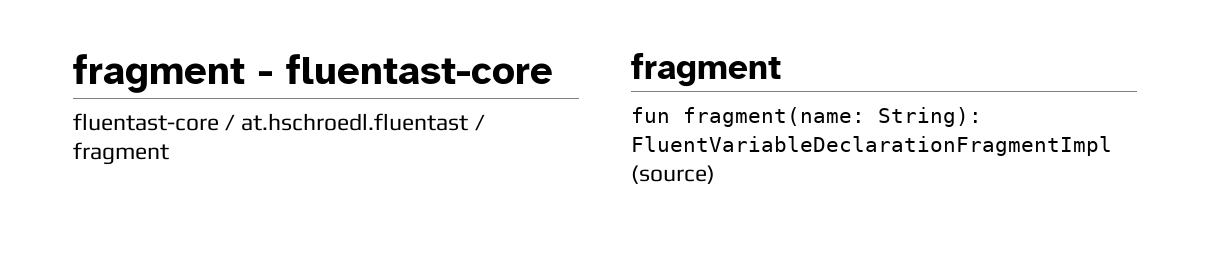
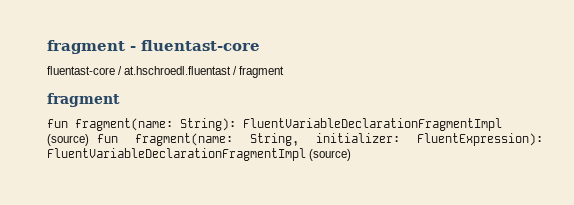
(715, 174) none -> [96,133,543,146] [47,148,352,161] fun fragment(name: String, initializer: FluentExpression): FluentVariableDeclarationFragmentImpl (source)

